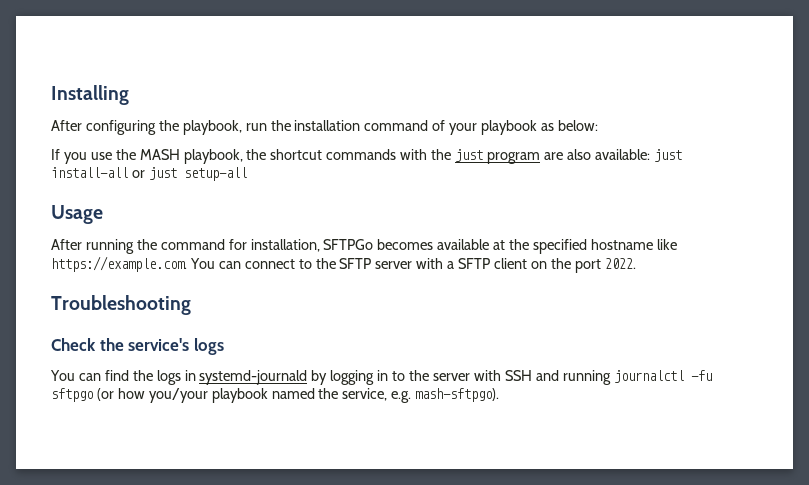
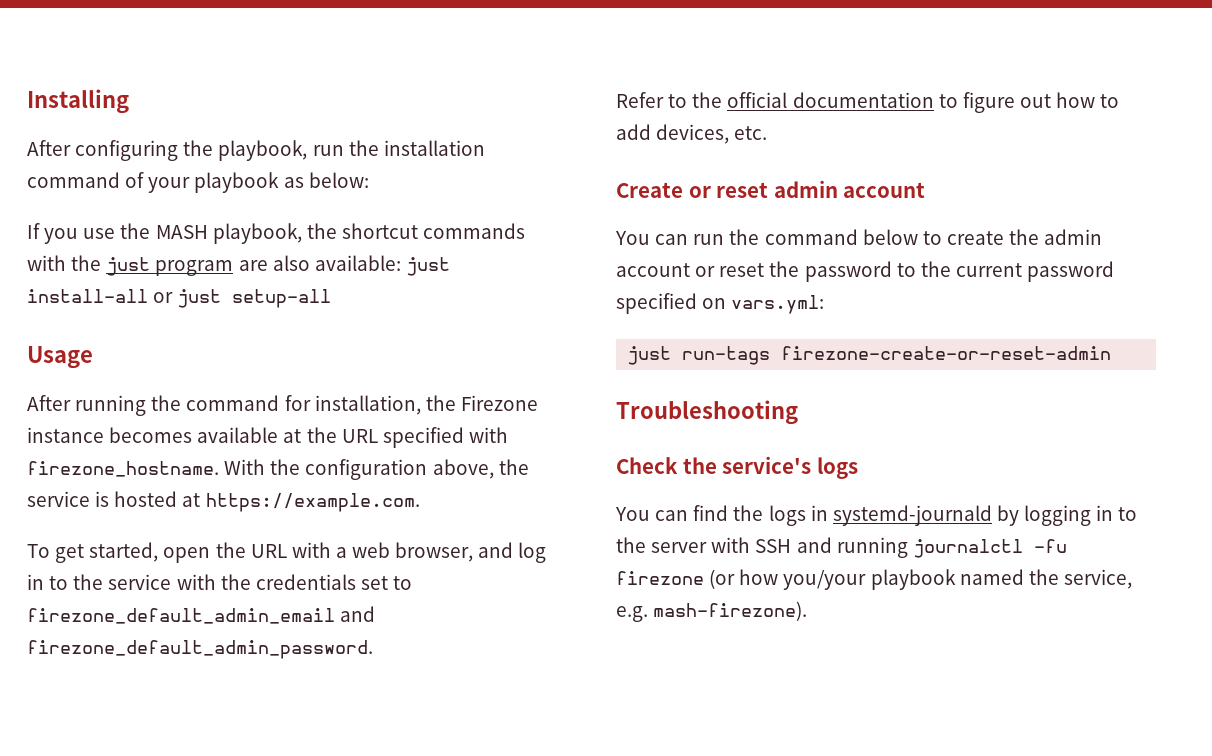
[323,239,374,250] SFTPGo -> [425,395,538,411] [27,427,104,443] the Firezone instance
[533,239,677,254] [51,256,636,273] specified hostname like https://example.com. You can connect to the SFTP server with a SFTP client on the port 2022. -> [341,427,508,448] [27,459,529,480] [27,491,420,512] [27,542,547,563] [27,574,413,590] [27,606,376,624] [27,640,373,659] [616,92,1120,113] [616,124,768,144] [616,180,926,198] [615,229,1103,245] [616,261,1115,282] [616,293,825,314] [627,346,1112,365] URL specified with firezone_hostname. With the configuration above, the service is hosted at https://example.com. // To get started, open the URL with a web browser, and log in to the service with the credentials set to firezone_default_admin_email and firezone_default_admin_password. // Refer to the official documentation to figure out how to add devices, etc. // Create or reset admin account // You can run the command below to create the admin account or reset the password to the current password specified on vars.yml: // just run-tags firezone-create-or-reset-admin
[51,388,93,402] sftpgo -> [616,571,704,585] firezone
[415,388,500,402] mash-sftpgo). -> [653,601,808,621] mash-firezone).

